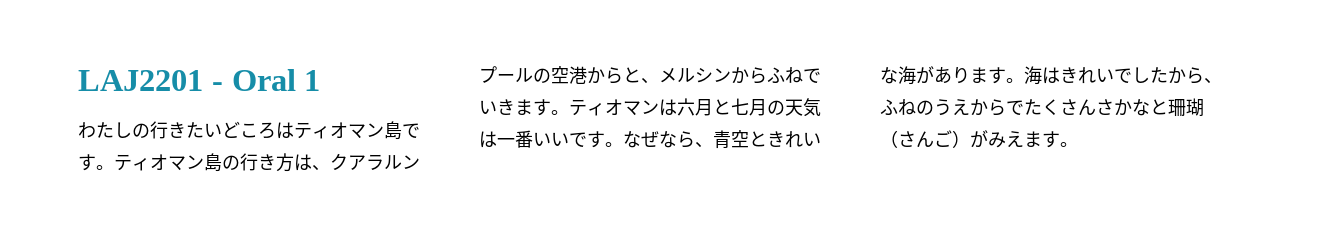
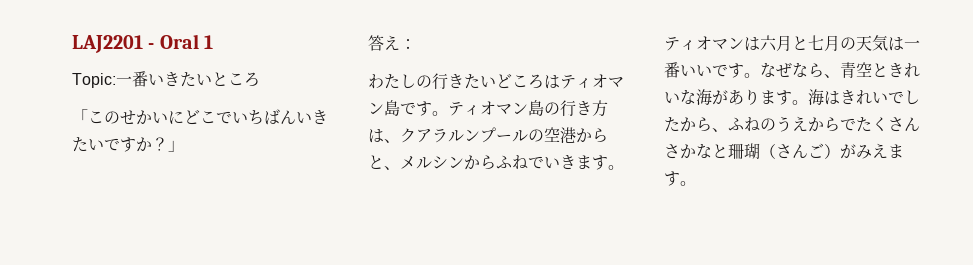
(321, 80) none -> [72,71,260,88] [72,109,328,125] [72,137,184,152] [368,35,416,51] // Topic:一番いきたいところ // 「このせかいにどこでいちばんいきたいですか？」 // 答え：

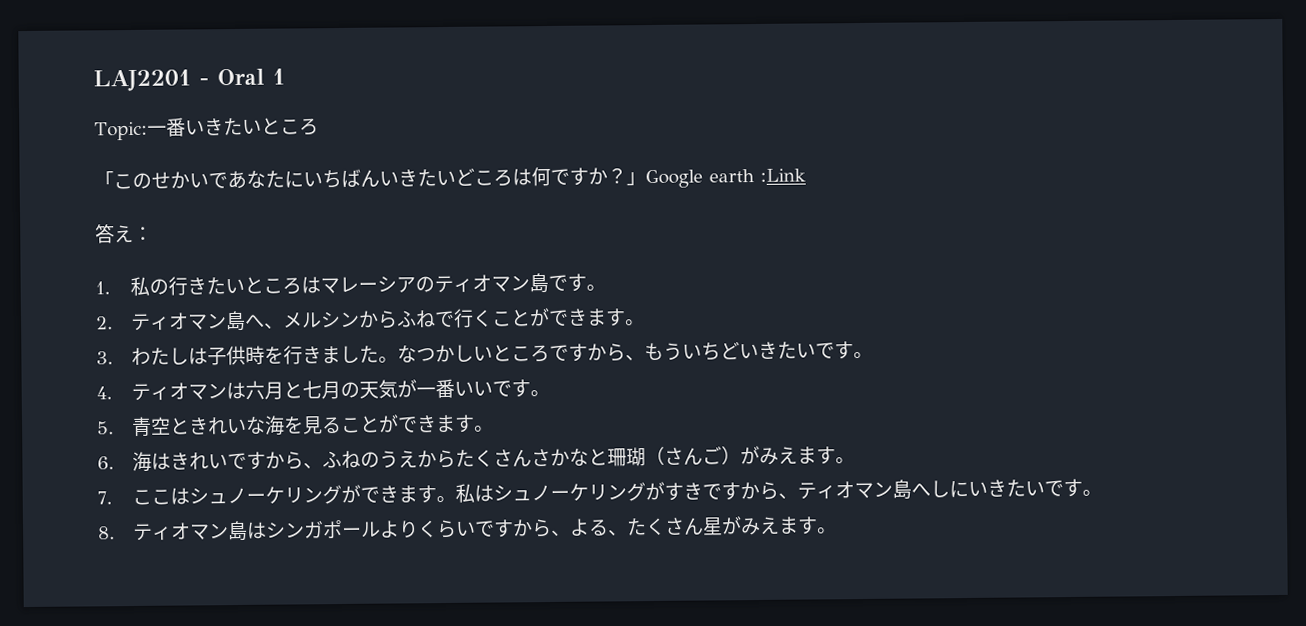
[168,110,232,125] にどこで -> [208,170,304,190] であなたに
(104, 144) none -> [455,166,551,187] どころは何
(184, 146) none -> [645,168,806,189] Google earth :Link
[368,74,416,89] わたし -> [95,276,150,297] 1.私
[496,74,560,89] どころは -> [243,276,435,295] ところはマレーシアの
[448,100,608,117] [368,127,608,144] [368,155,384,169] ティオマン島の行き方は、クアラルンプールの空港からと -> [96,310,265,332] // 2.ティオマン島へ
[544,155,624,170] いきます。 -> [452,307,645,328] [96,341,873,366] [96,386,112,400] 行くことができます。 // 3.わたしは子供時を行きました。なつかしいところですから、もういちどいきたいです。 // 4.
[888,37,904,51] は -> [396,379,417,398] が
[760,62,840,78] なぜなら、 -> [97,421,114,435] // 5.
[712,89,808,105] があります。 -> [282,414,494,435] [97,456,114,470] を見ることができます。 // 6.
[904,90,920,105] [664,117,680,132] した -> [245,451,266,470] す
[840,118,856,131] で -> (456, 459) none
(696, 183) none -> [97,478,1102,506] [98,516,837,542] // 7.ここはシュノーケリングができます。私はシュノーケリングがすきですから、ティオマン島へしにいきたいです。 // 8.ティオマン島はシンガポールよりくらいですから、よる、たくさん星がみえます。

